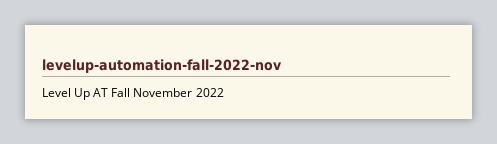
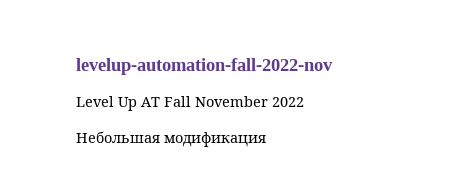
(224, 92) none -> [76,131,266,147] // Небольшая модификация

